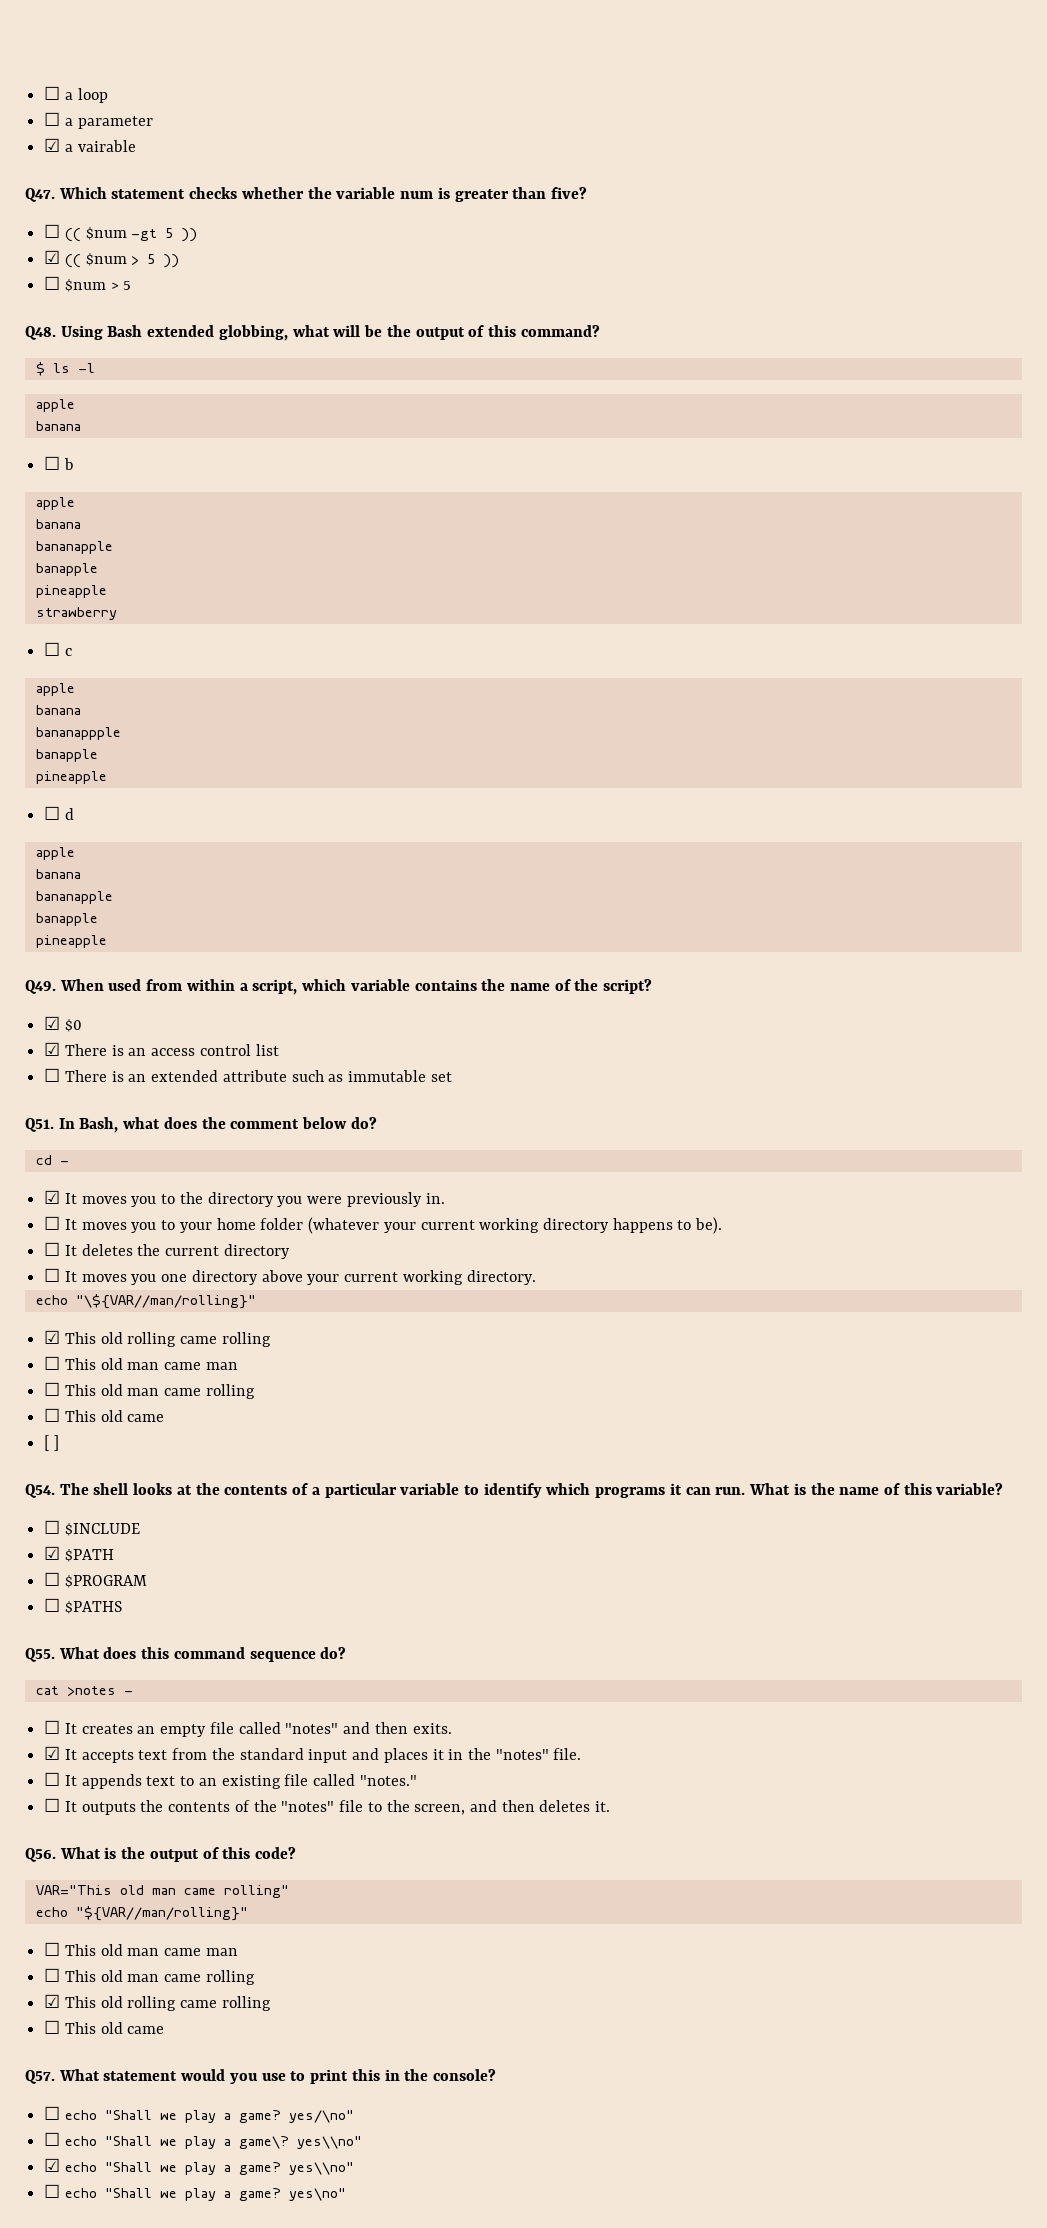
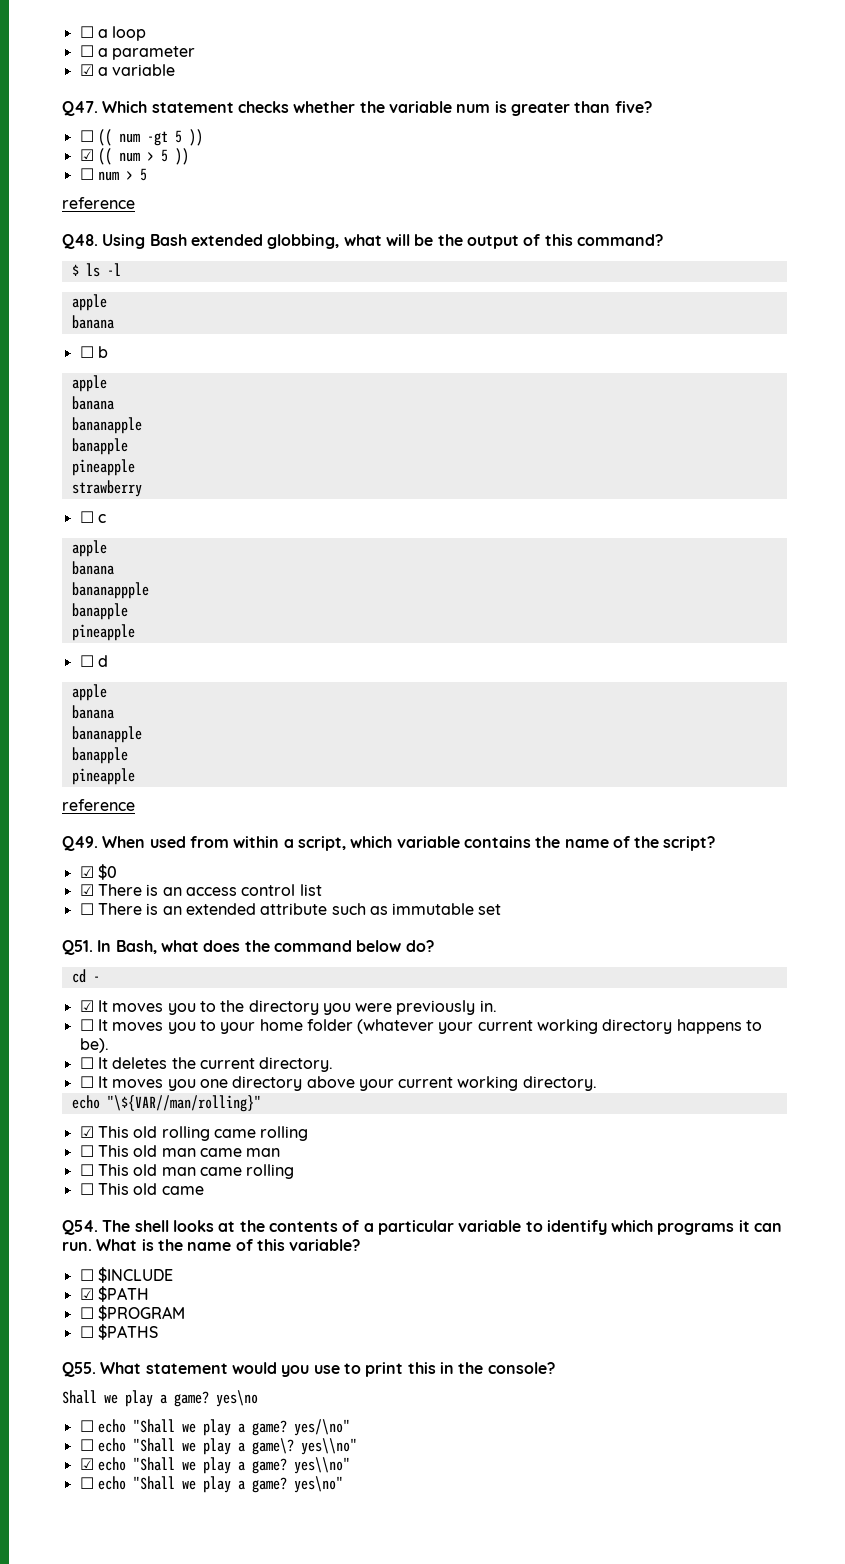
[77,140,136,152] vairable -> [112,64,176,76] variable
[85,227,127,240] $num -> [118,133,140,143] num
[85,253,127,266] $num -> [118,152,140,162] num
[64,279,132,292] $num > 5 -> [97,168,147,181] [62,197,135,209] num > 5 // reference
(107, 941) none -> [62,799,135,811] // reference
[230,1119,300,1129] comment -> [273,940,352,952] command
[223,1244,290,1259] directory -> [259,1057,334,1072] directory.
[44,1435,59,1451] // [ ] -> (204, 1190) none
[103,1647,347,1662] [35,1686,133,1696] [44,1720,452,1737] [44,1746,582,1763] [44,1772,417,1789] [44,1798,611,1815] [25,1847,297,1862] [35,1885,289,1898] [35,1906,248,1921] [44,1942,238,1956] [44,1968,255,1985] [44,1994,271,2011] [44,2020,165,2034] [25,2069,100,2084] does this command sequence do? // cat >notes - // ☐ It creates an empty file called "notes" and then exits. // ☑ It accepts text from the standard input and places it in the "notes" file. // ☐ It appends text to an existing file called "notes." // ☐ It outputs the contents of the "notes" file to the screen, and then deletes it. // Q56. What is the output of this code? // VAR="This old man came rolling" // echo "${VAR//man/rolling}" // ☐ This old man came man // ☐ This old man came rolling // ☑ This old rolling came rolling // ☐ This old came // Q57. What -> (142, 1368) none
(496, 2075) none -> [62,1390,258,1407] // Shall we play a game? yes\no

